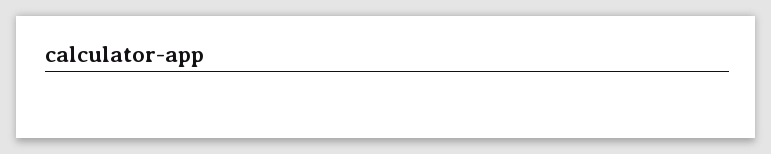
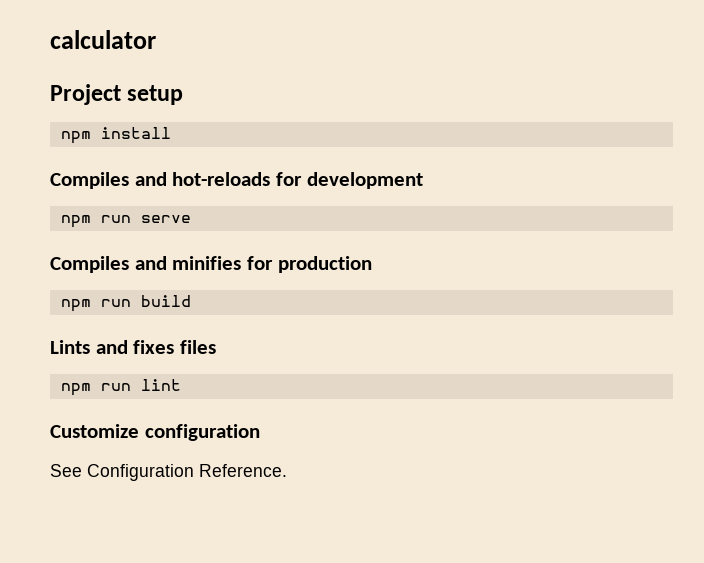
[45,46,204,67] calculator-app -> [50,30,156,49] [50,84,184,105] [60,127,171,144] [50,172,423,189] [60,215,191,228] [50,256,372,273] [60,295,191,312] [50,340,217,354] [60,379,181,396] [50,424,260,441] [50,464,287,481] calculator // Project setup // npm install // Compiles and hot-reloads for development // npm run serve // Compiles and minifies for production // npm run build // Lints and fixes files // npm run lint // Customize configuration // See Configuration Reference.

